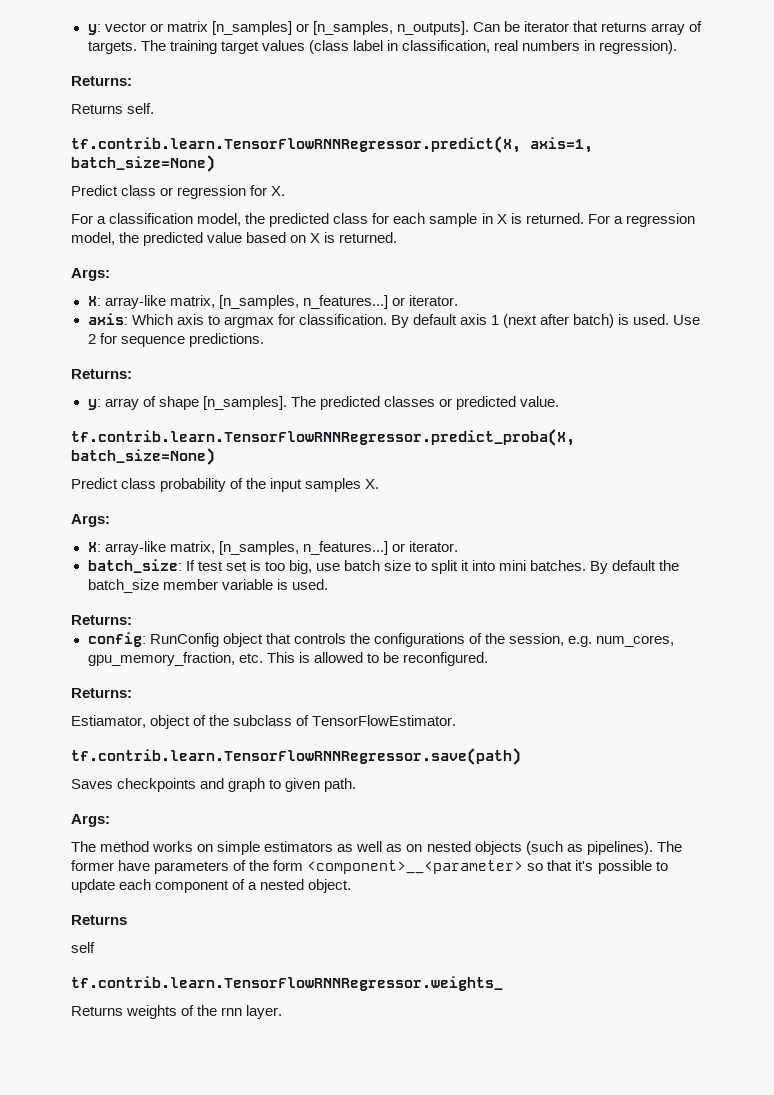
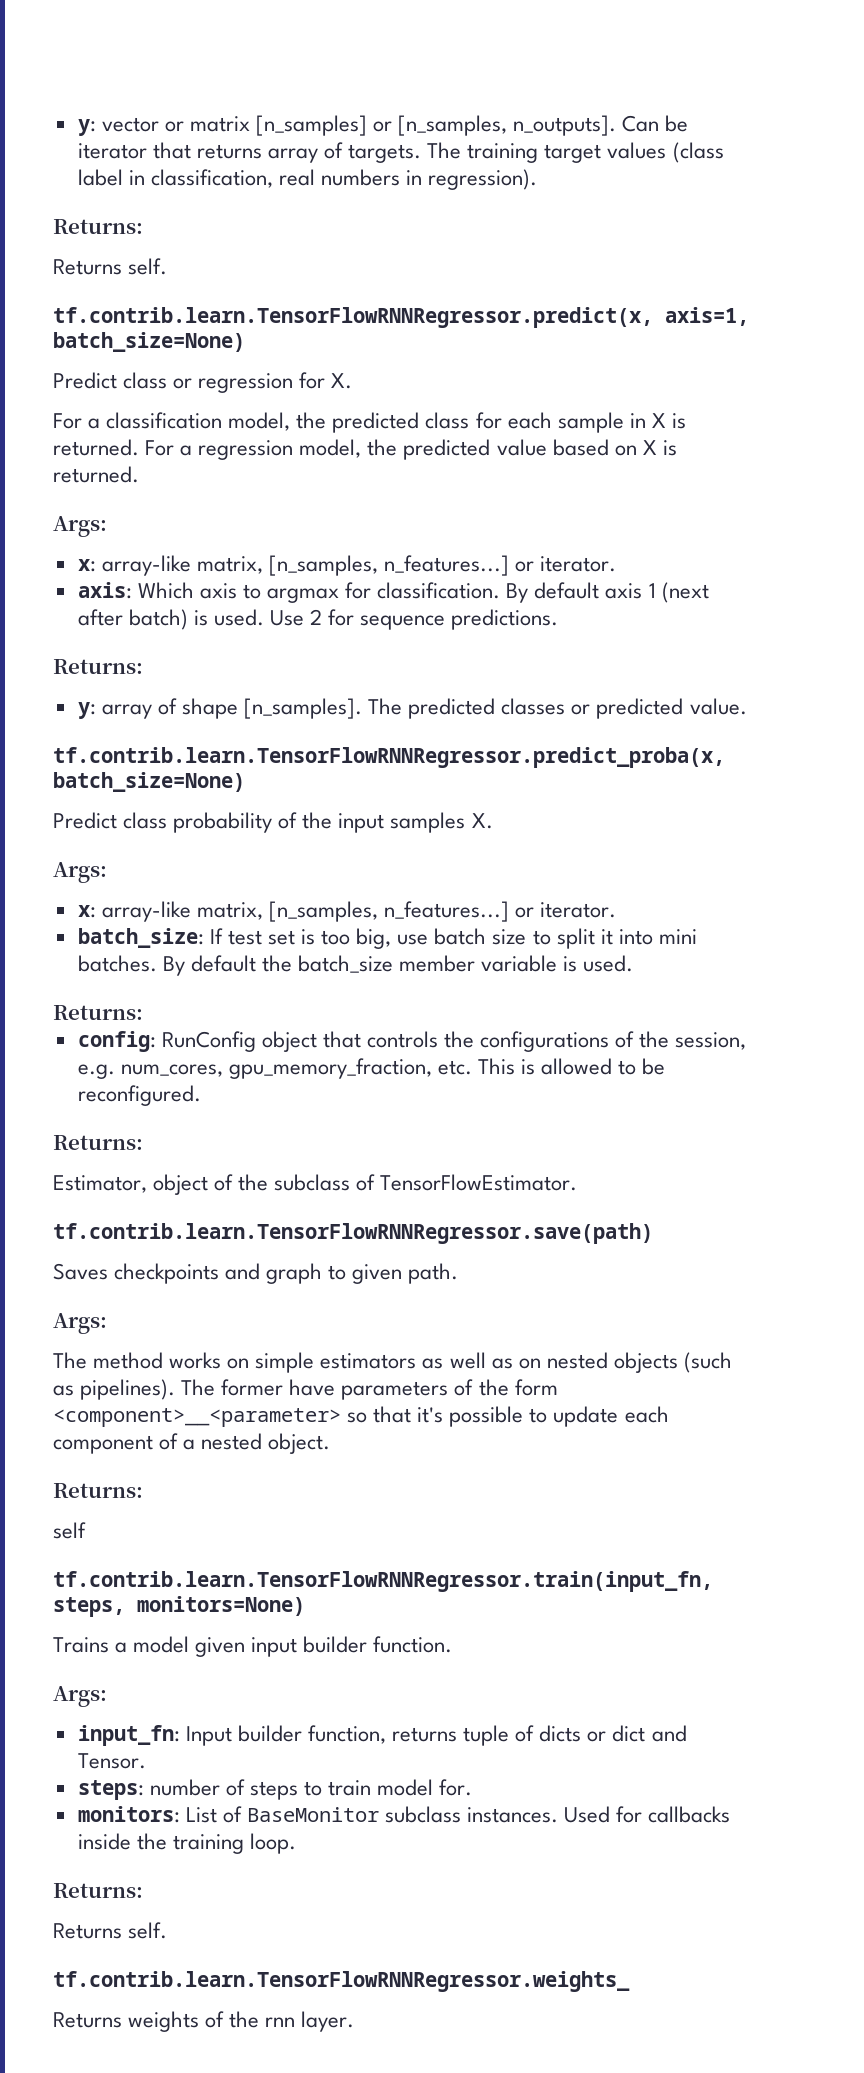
[71,136,521,153] tf.contrib.learn.TensorFlowRNNRegressor.predict(X, -> [53,307,653,328] tf.contrib.learn.TensorFlowRNNRegressor.predict(x,
[87,296,101,306] X: -> [77,559,96,572] x:
[71,429,575,446] tf.contrib.learn.TensorFlowRNNRegressor.predict_proba(X, -> [53,747,725,768] tf.contrib.learn.TensorFlowRNNRegressor.predict_proba(x,
[87,542,101,552] X: -> [77,905,96,918] x:
[71,715,146,728] Estiamator, -> [53,1175,147,1193] Estimator,
[71,915,127,925] Returns -> [53,1483,143,1498] Returns:
(95, 947) none -> [53,1571,713,1592] [53,1596,305,1617] [53,1636,453,1657] [53,1686,107,1707] [77,1725,687,1746] [77,1753,146,1769] [77,1779,473,1800] [77,1806,731,1823] [77,1833,296,1854] [53,1883,143,1898] [53,1922,168,1939] // tf.contrib.learn.TensorFlowRNNRegressor.train(input_fn, steps, monitors=None) // Trains a model given input builder function. // Args: // input_fn: Input builder function, returns tuple of dicts or dict and Tensor. // steps: number of steps to train model for. // monitors: List of BaseMonitor subclass instances. Used for callbacks inside the training loop. // Returns: // Returns self.

